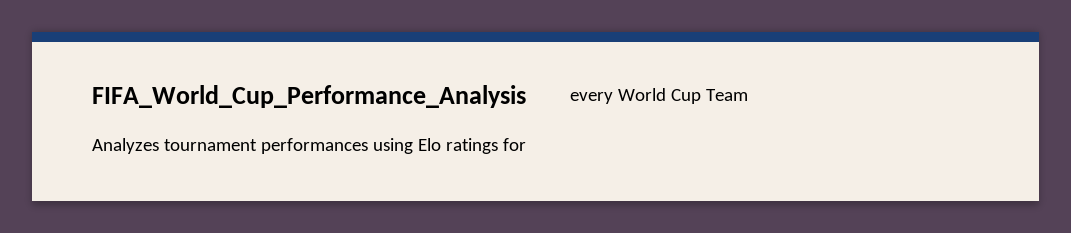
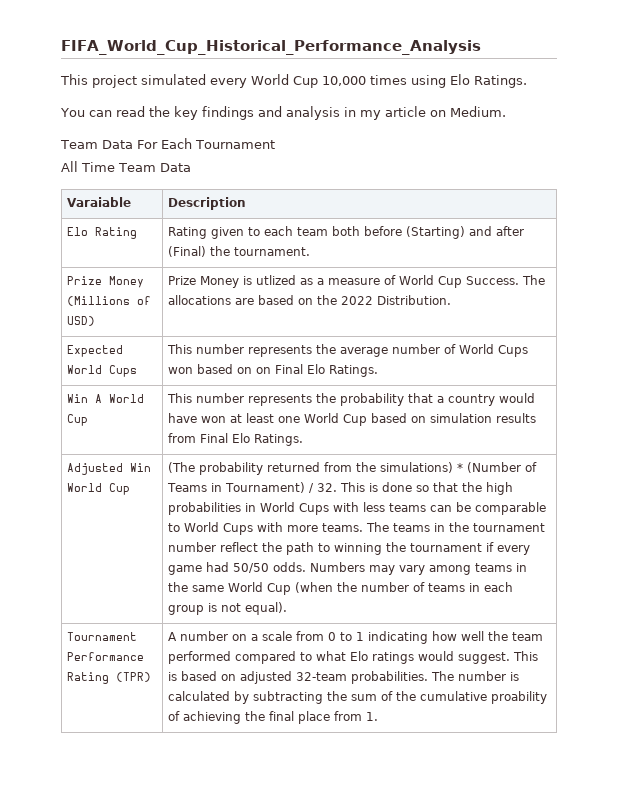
[92,85,526,108] [92,138,526,154] [570,88,748,104] FIFA_World_Cup_Performance_Analysis // Analyzes tournament performances using Elo ratings for every World Cup Team -> [61,40,481,55] [60,74,527,88] [60,106,506,120] [60,138,275,149] [61,161,191,172] [67,197,132,207] [168,197,247,210] [67,227,138,239] [168,226,525,239] [168,246,311,257] [67,276,145,288] [67,296,152,306] [67,316,96,326] [168,275,546,288] [168,295,452,305] [67,345,124,357] [67,365,138,377] [167,344,529,357] [168,364,379,377] [67,394,145,403] [67,414,89,426] [167,393,536,406] [168,413,537,426] [168,433,304,446] [67,463,152,475] [67,483,131,495] [168,462,538,475] [167,482,514,495] [168,502,547,515] [168,522,546,535] [168,542,531,555] [168,562,528,575] [168,582,514,595] [168,602,288,615] [67,632,138,641] [67,652,145,661] [67,672,152,684] [168,631,544,644] [168,651,539,664] [168,671,520,684] [168,691,548,704] [168,711,379,724] FIFA_World_Cup_Historical_Performance_Analysis // This project simulated every World Cup 10,000 times using Elo Ratings. // You can read the key findings and analysis in my article on Medium. // Team Data For Each Tournament // All Time Team Data // Varaiable | Description // Elo Rating | Rating given to each team both before (Starting) and after (Final) the tournament. // Prize Money (Millions of USD) | Prize Money is utlized as a measure of World Cup Success. The allocations are based on the 2022 Distribution. // Expected World Cups | This number represents the average number of World Cups won based on on Final Elo Ratings. // Win A World Cup | This number represents the probability that a country would have won at least one World Cup based on simulation results from Final Elo Ratings. // Adjusted Win World Cup | (The probability returned from the simulations) * (Number of Teams in Tournament) / 32. This is done so that the high probabilities in World Cups with less teams can be comparable to World Cups with more teams. The teams in the tournament number reflect the path to winning the tournament if every game had 50/50 odds. Numbers may vary among teams in the same World Cup (when the number of teams in each group is not equal). // Tournament Performance Rating (TPR) | A number on a scale from 0 to 1 indicating how well the team performed compared to what Elo ratings would suggest. This is based on adjusted 32-team probabilities. The number is calculated by subtracting the sum of the cumulative proability of achieving the final place from 1.

